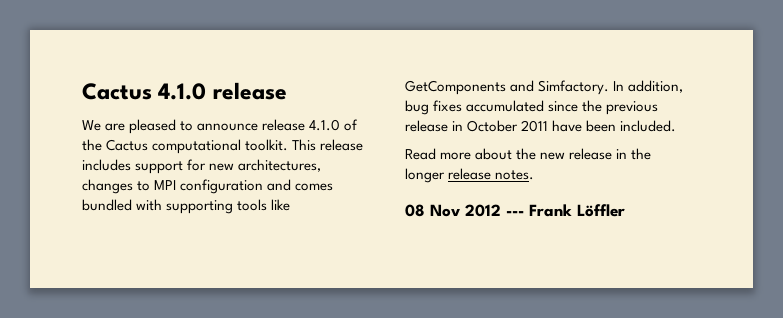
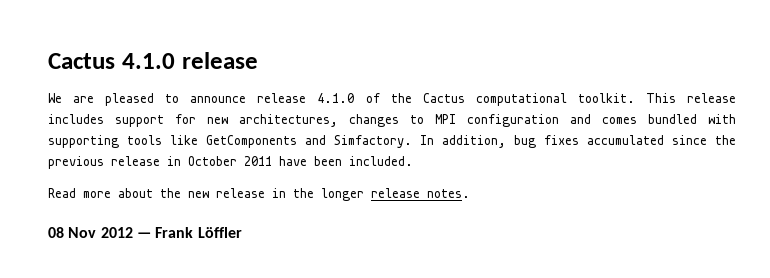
[506,211,524,216] --- -> [136,232,151,238] —

